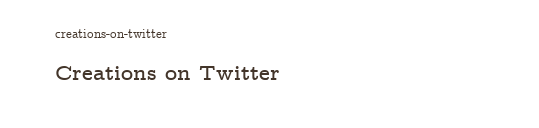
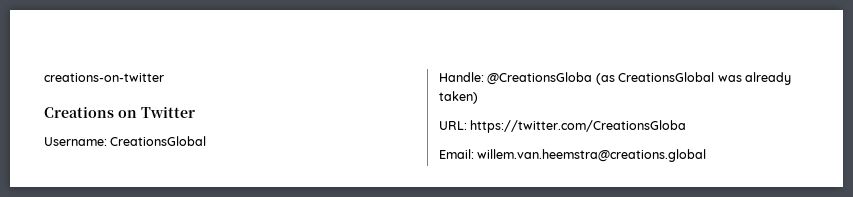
(280, 73) none -> [44,136,207,146] [439,72,791,85] [439,91,478,104] [439,120,687,133] [439,149,707,162] // Username: CreationsGlobal // Handle: @CreationsGloba (as CreationsGlobal was already taken) // URL: https://twitter.com/CreationsGloba // Email: willem.van.heemstra@creations.global

